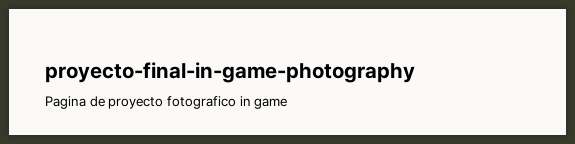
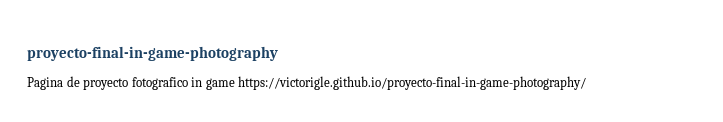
(288, 103) none -> [238,76,587,90] https://victorigle.github.io/proyecto-final-in-game-photography/

